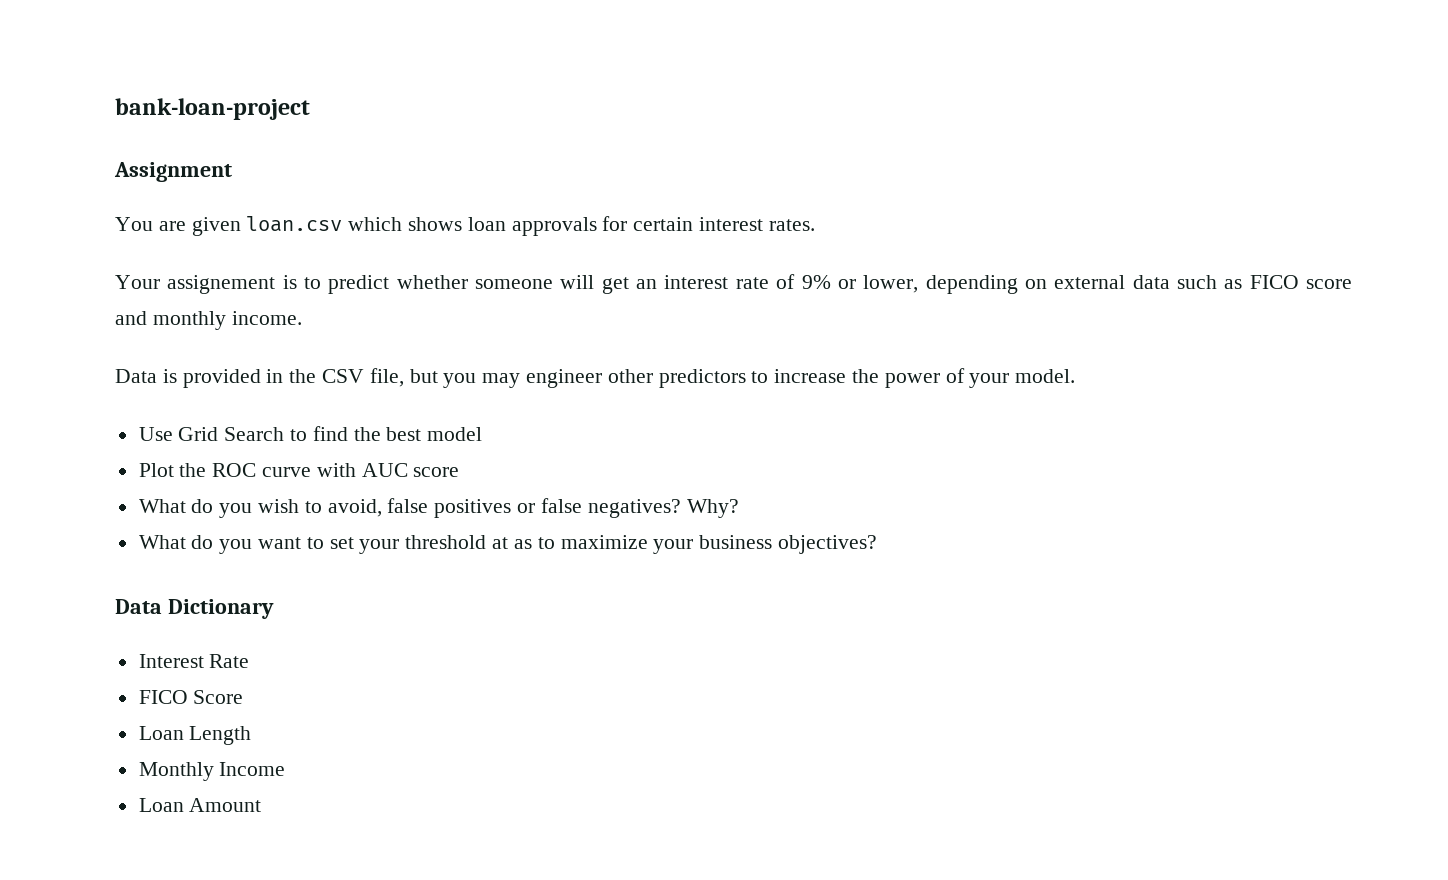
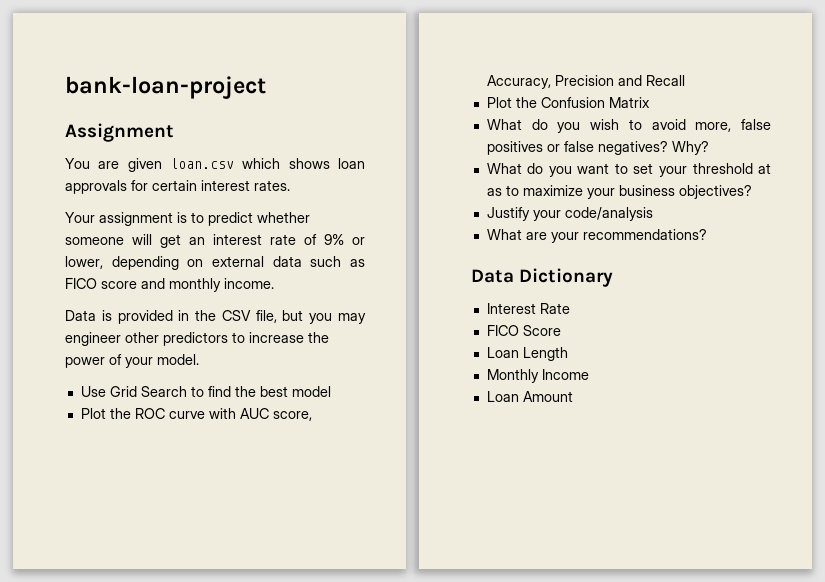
[167,275,276,294] assignement -> [99,212,173,226] assignment
[413,467,460,477] score -> [272,411,312,421] [486,75,685,89] [486,97,650,108] score, Accuracy, Precision and Recall // Plot the Confusion Matrix
[327,499,382,517] avoid, -> [651,119,732,132] avoid more,
(877, 544) none -> [486,207,653,221] [486,229,707,243] // Justify your code/analysis // What are your recommendations?

